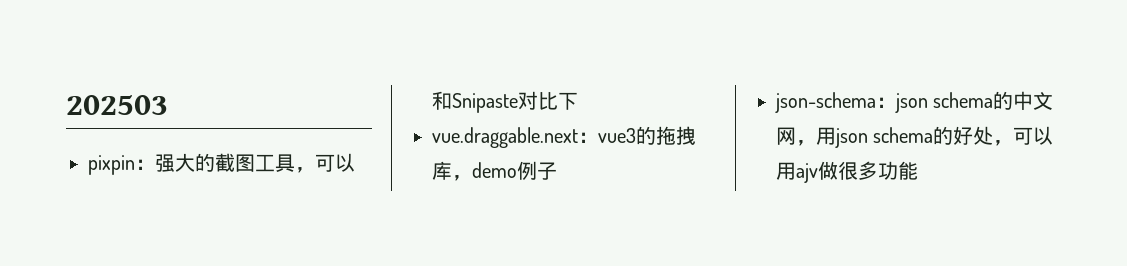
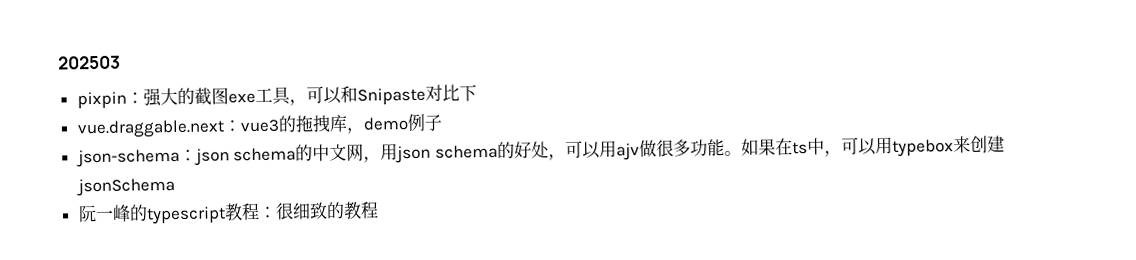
(255, 163) none -> [227,92,256,104] exe
(918, 170) none -> [723,135,1005,157] [75,178,175,197] [77,201,379,225] 。如果在ts中，可以用typebox来创建jsonSchema // 阮一峰的typescript教程：很细致的教程

